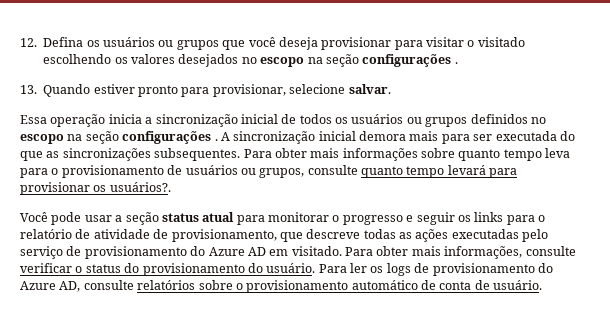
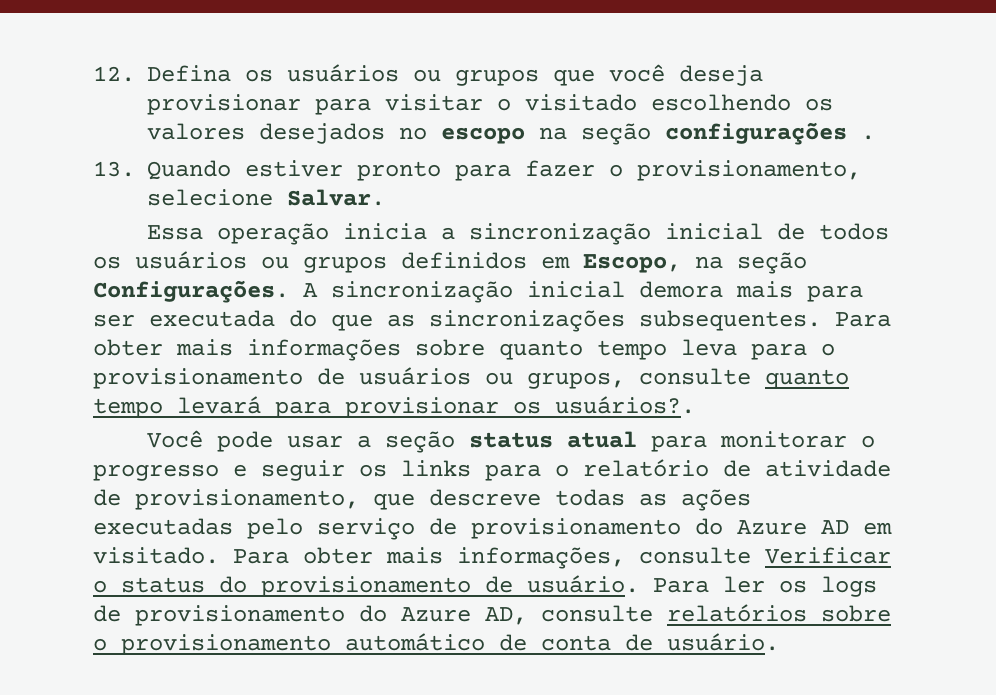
[212,84,391,97] provisionar, selecione salvar. -> [525,160,861,181] [147,189,385,206] fazer o provisionamento, selecione Salvar.
[530,117,546,124] [20,131,218,144] no escopo na seção configurações . -> [541,252,807,274] [93,280,289,303] em Escopo, na seção Configurações.
[20,263,72,273] verificar -> [765,547,891,564] Verificar
[247,263,263,273] do -> [485,576,513,593] de

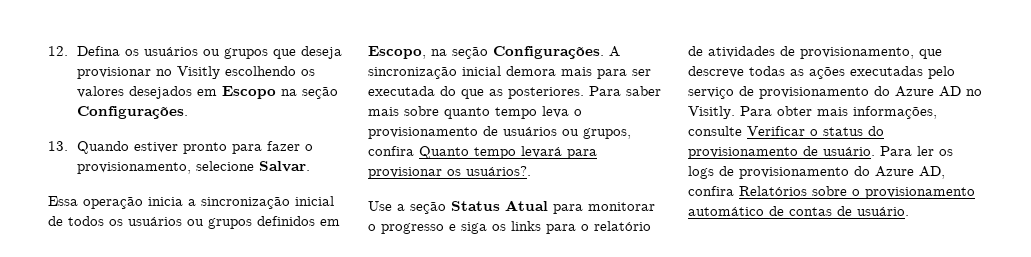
[609,64,665,82] você -> (296, 54) none
[315,94,833,115] [147,122,875,145] para visitar o visitado escolhendo os valores desejados no escopo na seção configurações . -> [155,66,315,79] [76,86,338,99] [76,106,188,119] no Visitly escolhendo os valores desejados em Escopo na seção Configurações.
[429,310,891,332] [93,339,401,361] sincronizações subsequentes. Para obter mais informações -> [508,86,661,99] [368,107,399,116] posteriores. Para saber mais
[751,343,807,360] para -> (569, 112) none
[639,368,849,389] consulte quanto -> [368,146,469,159] confira Quanto
[146,430,637,453] Você pode usar a seção status atual -> [368,200,548,214] Use a seção Status Atual
[261,460,345,481] seguir -> [461,222,487,234] siga
[765,460,891,477] atividade -> [708,46,775,58] atividades
[863,522,892,535] [93,547,219,564] em visitado. -> [966,89,982,96] [688,106,735,119] no Visitly.
[541,604,807,622] consulte relatórios -> [688,186,807,196] confira Relatórios
[541,635,611,651] conta -> [789,207,832,216] contas

